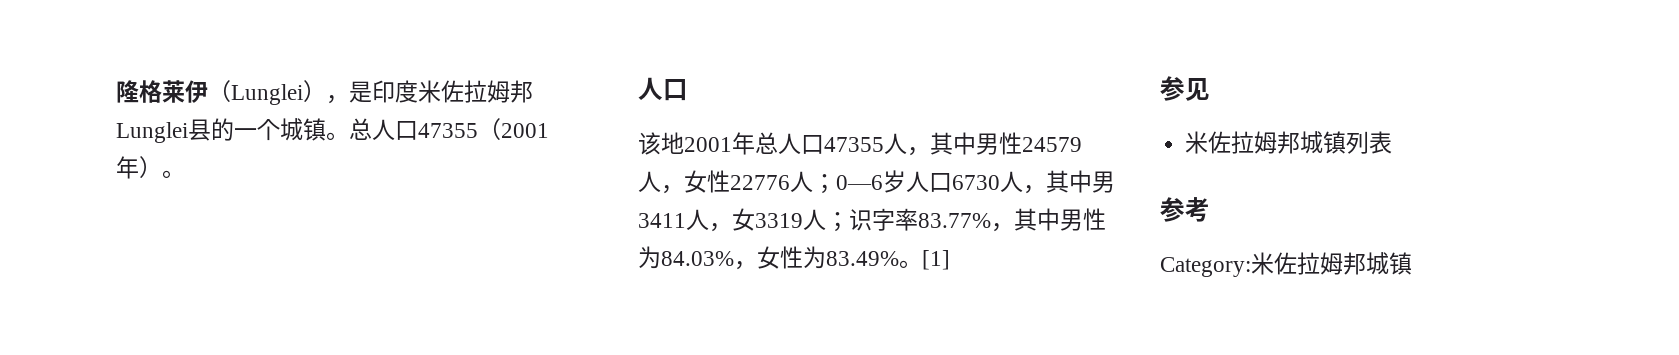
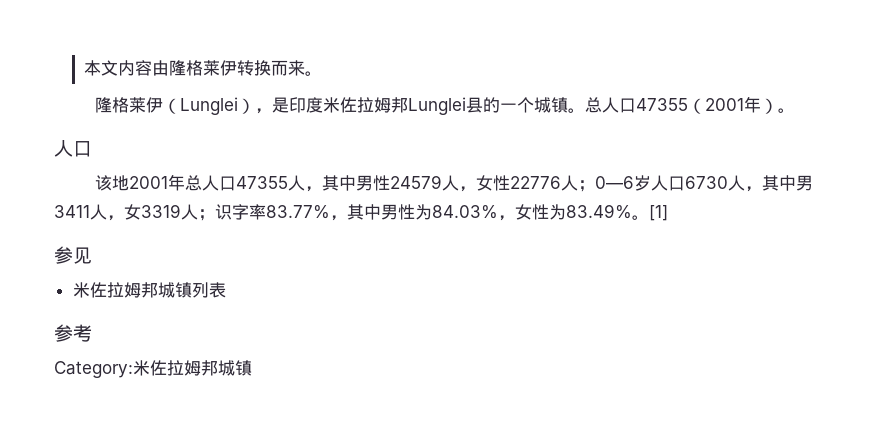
(116, 91) none -> [84,60,323,76] 本文内容由隆格莱伊转换而来。 //

